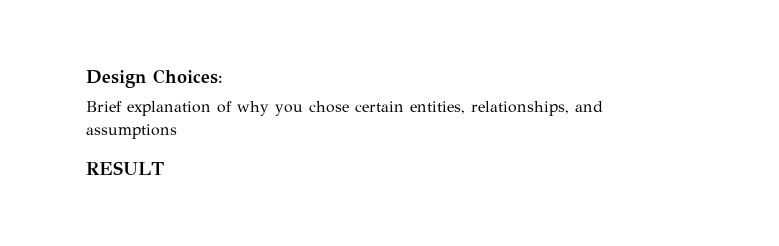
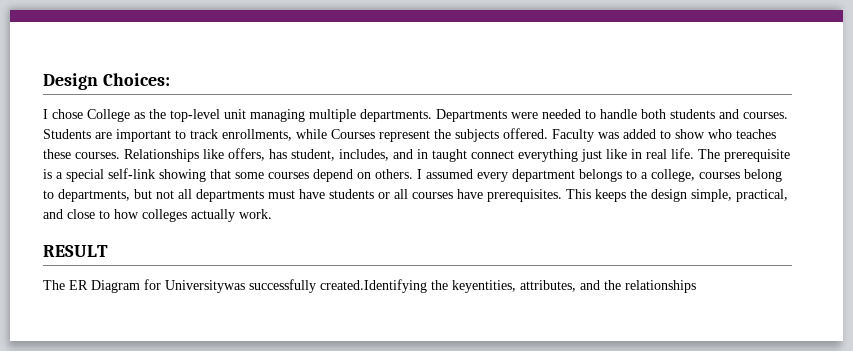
[86,101,603,116] [86,124,177,139] [86,161,164,175] Brief explanation of why you chose certain entities, relationships, and assumptions // RESULT -> [43,109,788,122] [43,128,776,142] [43,148,790,162] [43,168,782,182] [43,189,788,202] [43,209,272,222] [43,245,108,257] [43,279,696,293] I chose College as the top-level unit managing multiple departments. Departments were needed to handle both students and courses. Students are important to track enrollments, while Courses represent the subjects offered. Faculty was added to show who teaches these courses. Relationships like offers, has student, includes, and in taught connect everything just like in real life. The prerequisite is a special self-link showing that some courses depend on others. I assumed every department belongs to a college, courses belong to departments, but not all departments must have students or all courses have prerequisites. This keeps the design simple, practical, and close to how colleges actually work. // RESULT // The ER Diagram for Universitywas successfully created.Identifying the keyentities, attributes, and the relationships

